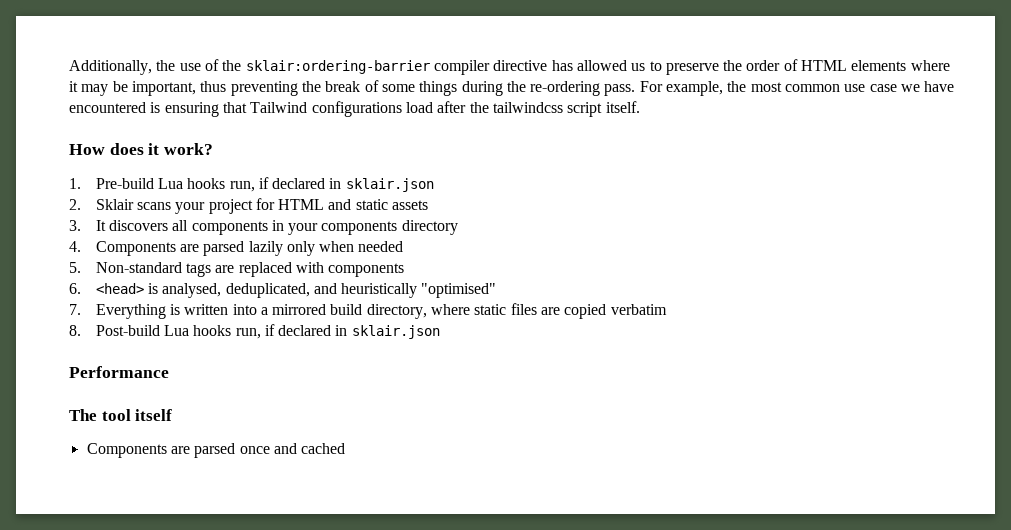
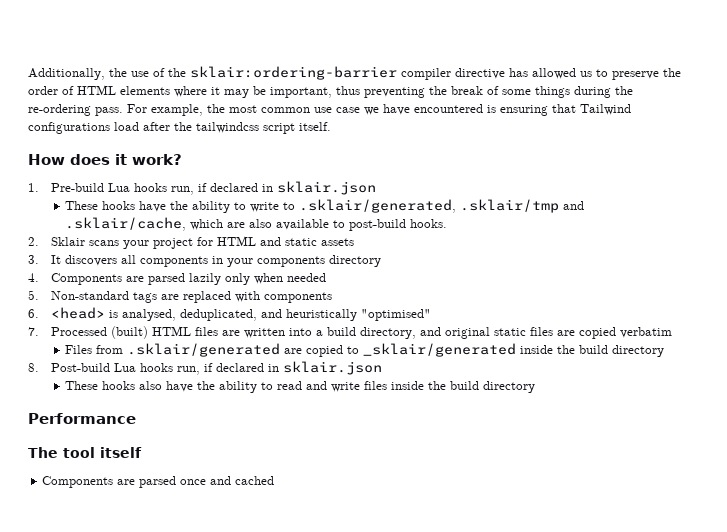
(434, 185) none -> [65,199,585,213] [65,217,448,231] // These hooks have the ability to write to .sklair/generated, .sklair/tmp and .sklair/cache, which are also available to post-build hooks.
[95,304,180,319] Everything is -> [51,326,241,339] Processed (built) HTML files are
[272,304,327,315] mirrored -> (324, 333) none
[431,304,471,315] where -> [420,327,491,339] and original
(667, 309) none -> [65,343,665,357] // Files from .sklair/generated are copied to _sklair/generated inside the build directory
(440, 332) none -> [65,381,536,393] // These hooks also have the ability to read and write files inside the build directory

